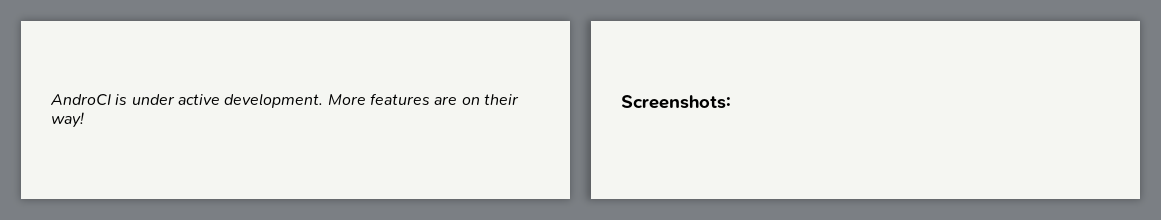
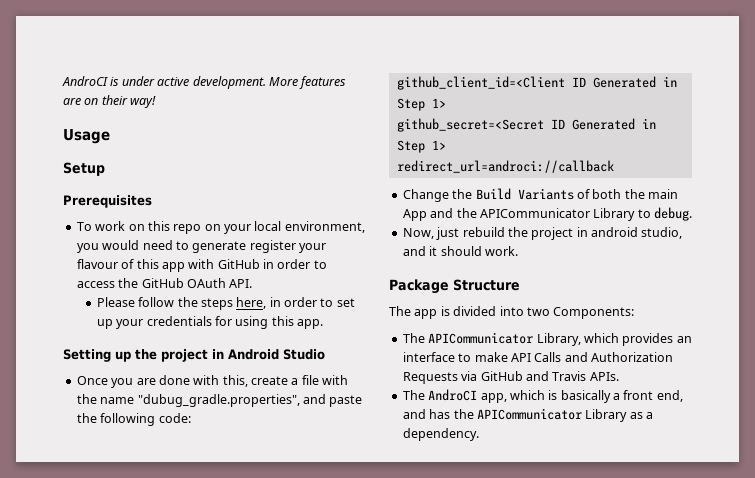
[621,95,731,109] Screenshots: -> [63,129,110,144] [63,162,105,176] [63,195,152,208] [76,221,365,234] [76,240,326,253] [76,259,327,272] [76,278,253,288] [96,297,355,310] [96,316,324,329] [63,349,325,362] [76,375,349,388] [76,394,363,407] [76,413,191,426] [396,76,677,90] [396,98,446,111] [396,118,656,132] [396,140,446,153] [396,160,614,173] [402,188,678,202] [402,207,692,221] [402,227,683,240] [402,246,518,256] [389,279,520,294] [389,306,635,319] [402,332,692,346] [402,352,673,362] [402,371,619,384] [402,389,683,403] [402,408,653,422] [402,428,479,441] Usage // Setup // Prerequisites // To work on this repo on your local environment, you would need to generate register your flavour of this app with GitHub in order to access the GitHub OAuth API. // Please follow the steps here, in order to set up your credentials for using this app. // Setting up the project in Android Studio // Once you are done with this, create a file with the name "dubug_gradle.properties", and paste the following code: // github_client_id=<Client ID Generated in Step 1> // github_secret=<Secret ID Generated in Step 1> // redirect_url=androci://callback // Change the Build Variants of both the main App and the APICommunicator Library to debug. // Now, just rebuild the project in android studio, and it should work. // Package Structure // The app is divided into two Components: // The APICommunicator Library, which provides an interface to make API Calls and Authorization Requests via GitHub and Travis APIs. // The AndroCI app, which is basically a front end, and has the APICommunicator Library as a dependency.

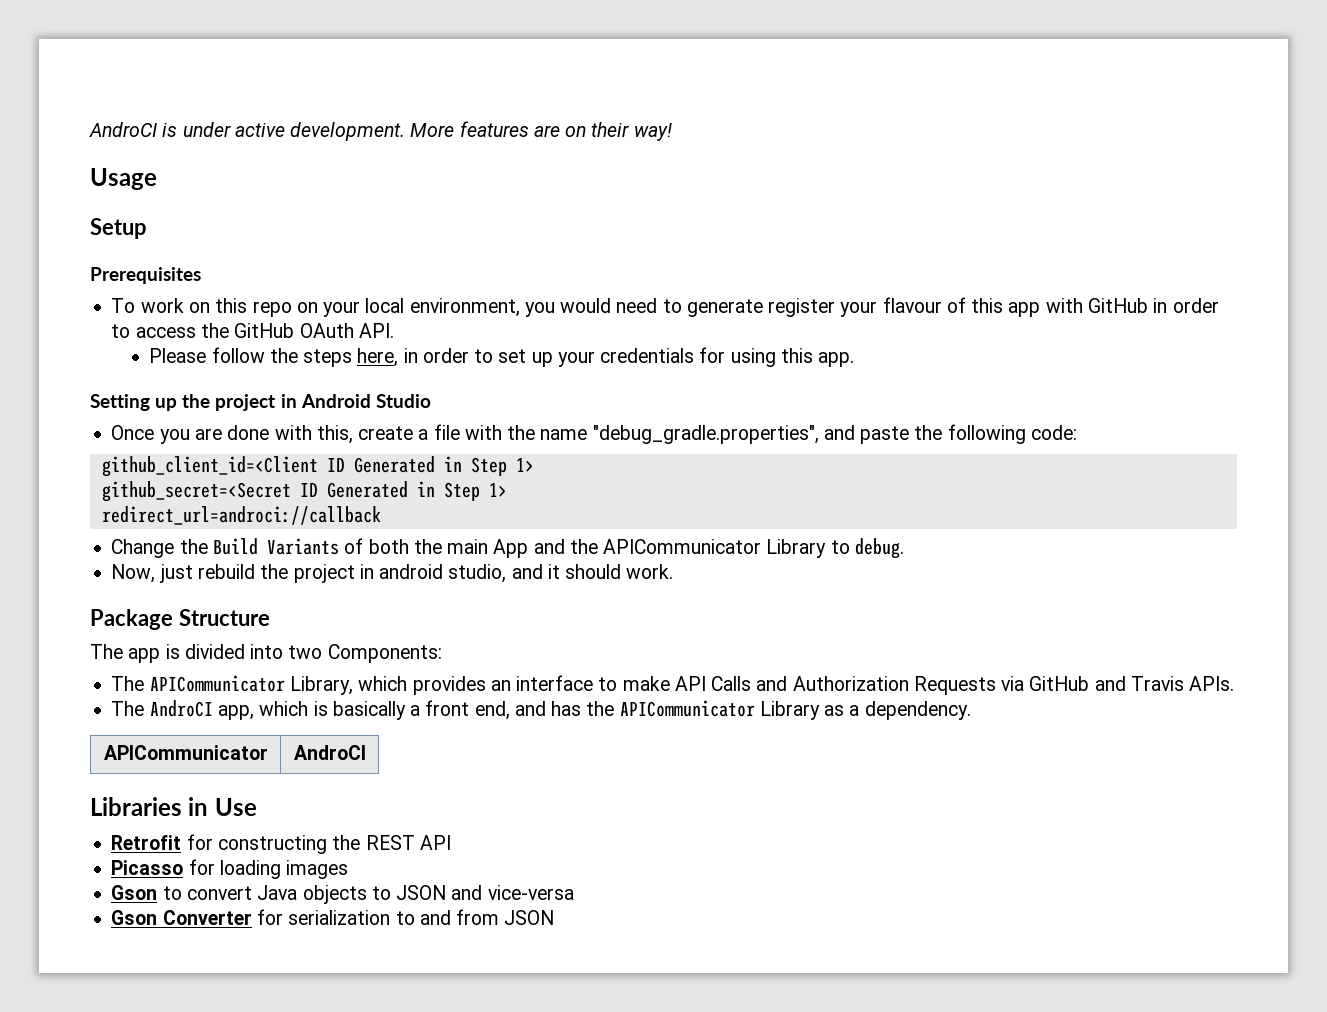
[137,394,300,407] "dubug_gradle.properties", -> [592,425,819,444] "debug_gradle.properties",
(479, 434) none -> [103,745,268,760] [293,745,366,760] [90,797,257,816] [111,834,451,854] [111,859,349,879] [111,885,574,904] [111,909,555,925] // APICommunicator | AndroCI // Libraries in Use // Retrofit for constructing the REST API // Picasso for loading images // Gson to convert Java objects to JSON and vice-versa // Gson Converter for serialization to and from JSON

